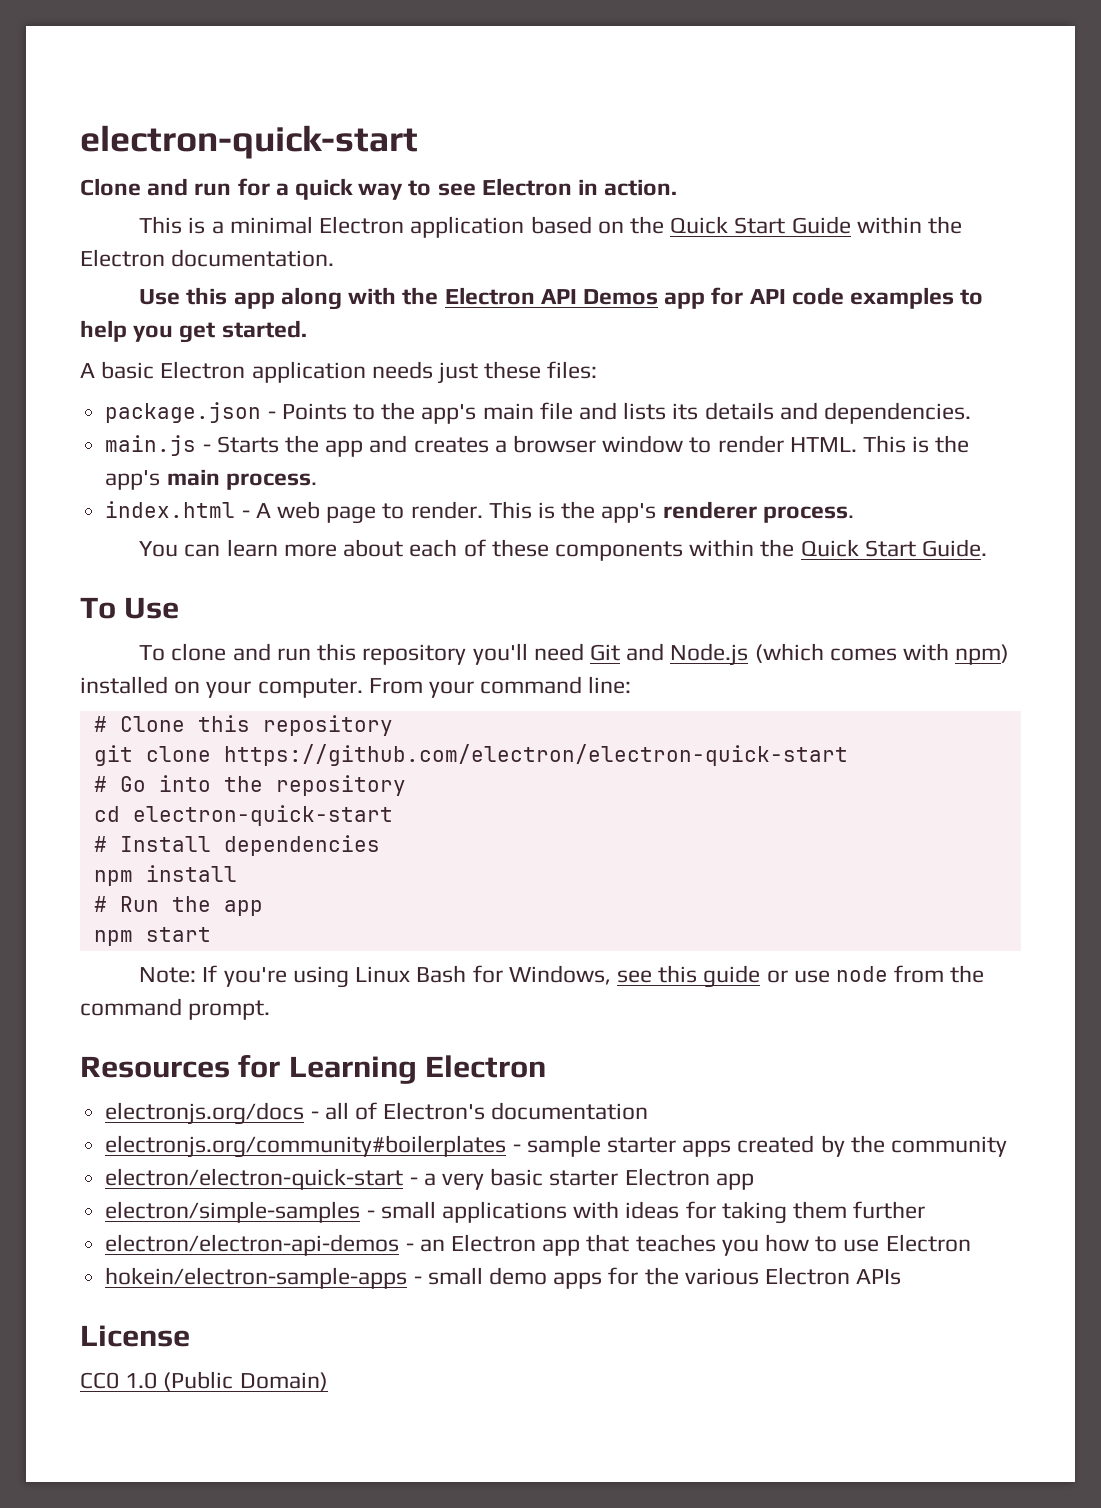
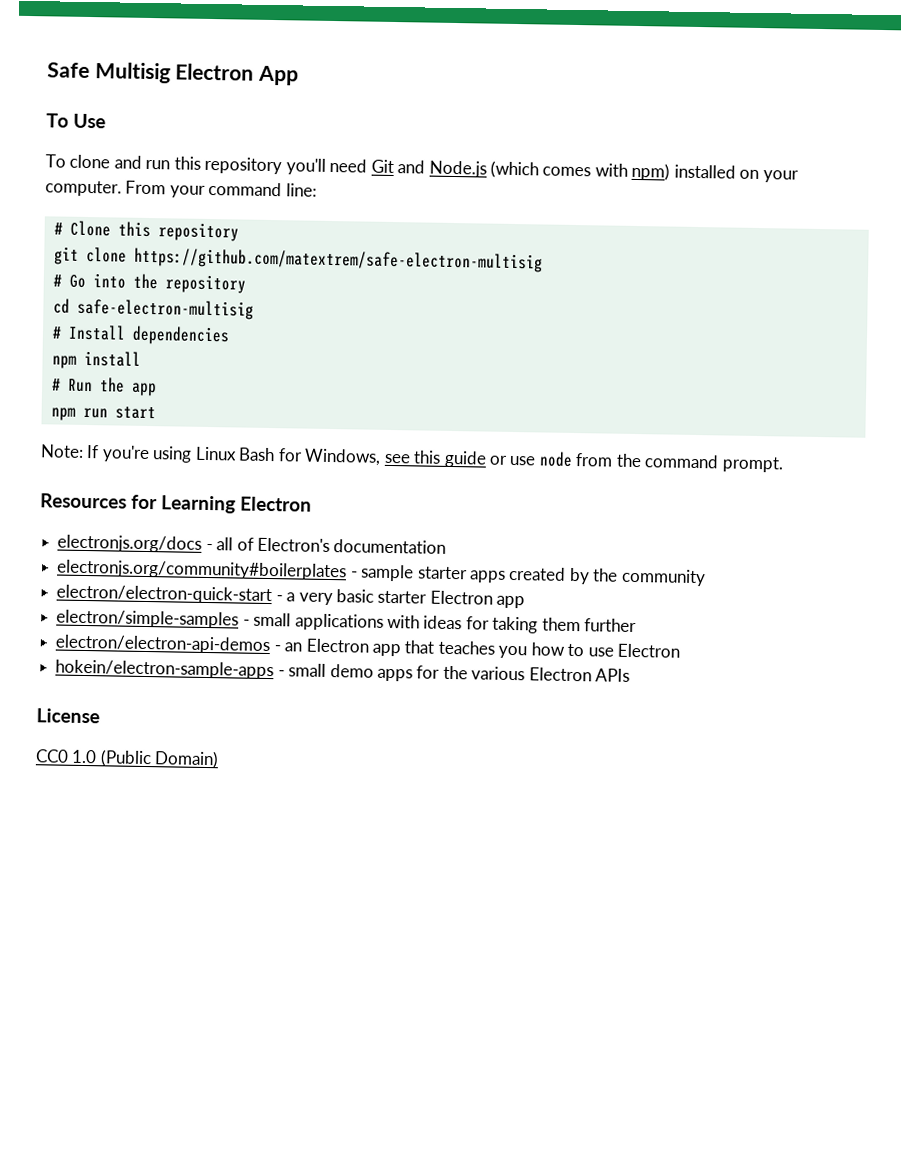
[80,125,418,159] [80,178,678,200] [139,216,962,238] [80,249,335,267] [139,287,984,310] [80,320,307,343] [80,361,598,384] [105,402,972,424] [105,435,970,457] [105,469,317,490] [105,501,854,524] [139,539,987,561] electron-quick-start // Clone and run for a quick way to see Electron in action. // This is a minimal Electron application based on the Quick Start Guide within the Electron documentation. // Use this app along with the Electron API Demos app for API code examples to help you get started. // A basic Electron application needs just these files: // package.json - Points to the app's main file and lists its details and dependencies. // main.js - Starts the app and creates a browser window to render HTML. This is the app's main process. // index.html - A web page to render. This is the app's renderer process. // You can learn more about each of these components within the Quick Start Guide. -> [47,62,300,86] Safe Multisig Electron App
[223,744,848,766] https://github.com/electron/electron-quick-start -> [133,247,543,273] https://github.com/matextrem/safe-electron-multisig
[132,805,393,826] electron-quick-start -> [76,298,254,320] safe-electron-multisig
(133, 938) none -> [82,407,108,419] run

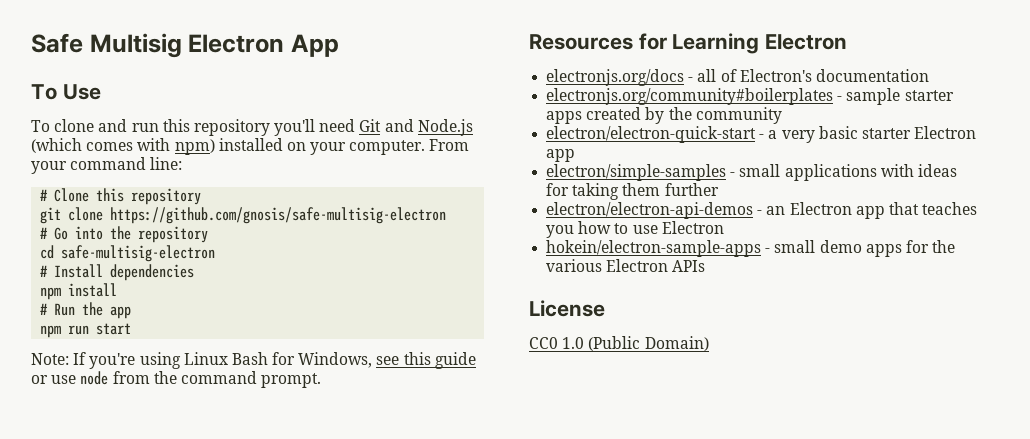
[133,247,543,273] https://github.com/matextrem/safe-electron-multisig -> [110,207,447,224] https://github.com/gnosis/safe-multisig-electron
[76,298,254,320] safe-electron-multisig -> [61,245,216,262] safe-multisig-electron

